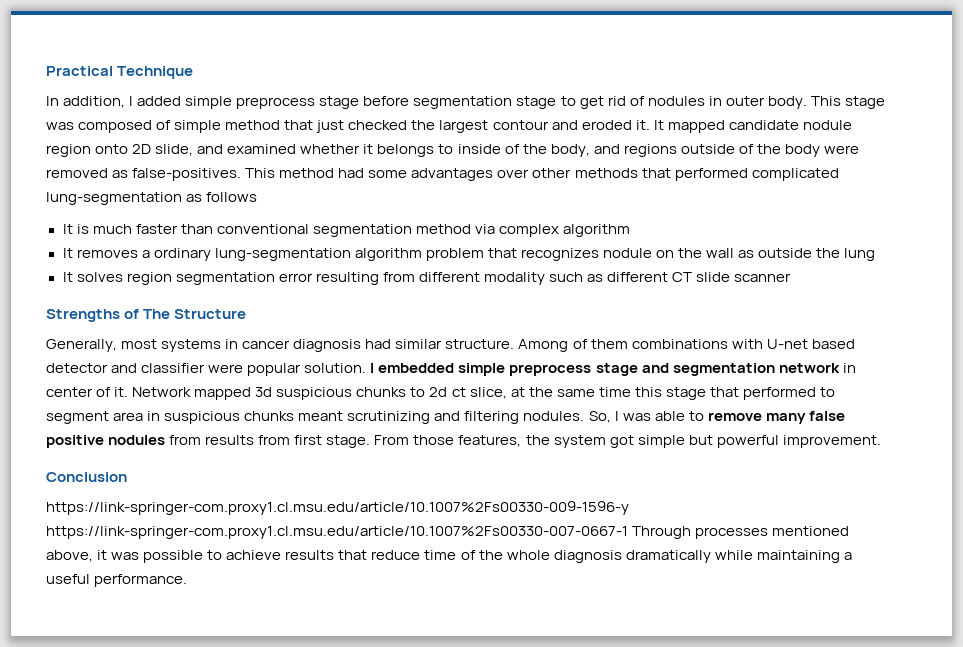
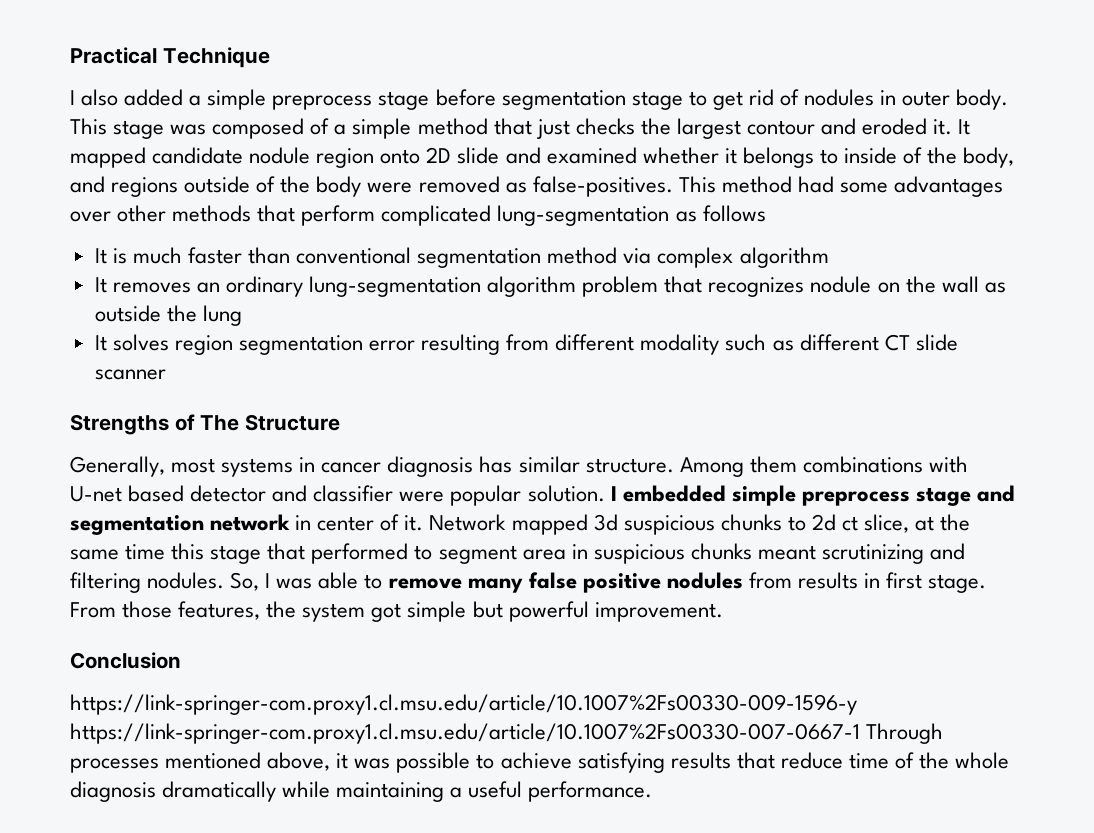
[46,96,182,108] In addition, I added -> [70,89,202,106] I also added a
(172, 125) none -> [334,124,347,135] a
[348,120,408,130] checked -> [575,118,635,135] checks
[155,144,194,156] slide, -> [457,147,500,164] slide
[674,168,748,181] performed -> [301,205,376,226] perform
[141,250,150,258] a -> [196,282,220,293] an
[365,339,392,349] had -> [479,456,513,473] has
[572,339,588,349] of -> (744, 467) none
[258,435,291,445] from -> [864,573,881,588] in
(282, 555) none -> [577,752,665,773] satisfying

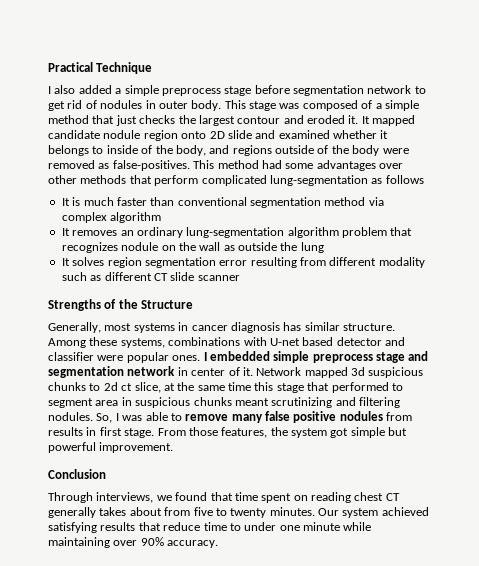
[631,91,683,110] stage -> [367,85,412,94] network
[200,415,240,431] The -> [118,299,138,309] the
[749,456,797,473] them -> [89,337,165,348] these systems,
[527,485,605,502] solution. -> [172,355,201,361] ones.
[70,694,857,715] [70,723,944,744] [70,752,572,773] https://link-springer-com.proxy1.cl.msu.edu/article/10.1007%2Fs00330-009-1596-y https://link-springer-com.proxy1.cl.msu.edu/article/10.1007%2Fs00330-007-0667-1 Through processes mentioned above, it was possible to achieve -> [48,492,400,503] [48,507,429,518] Through interviews, we found that time spent on reading chest CT generally takes about from five to twenty minutes. Our system achieved
[894,752,1010,769] [70,781,653,802] of the whole diagnosis dramatically while maintaining a useful performance. -> [229,522,372,531] [48,537,219,548] to under one minute while maintaining over 90% accuracy.

